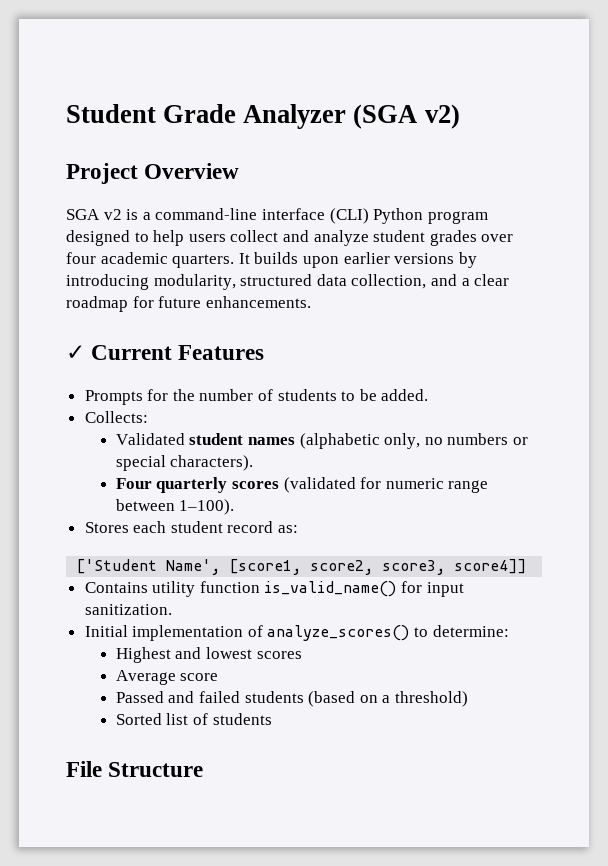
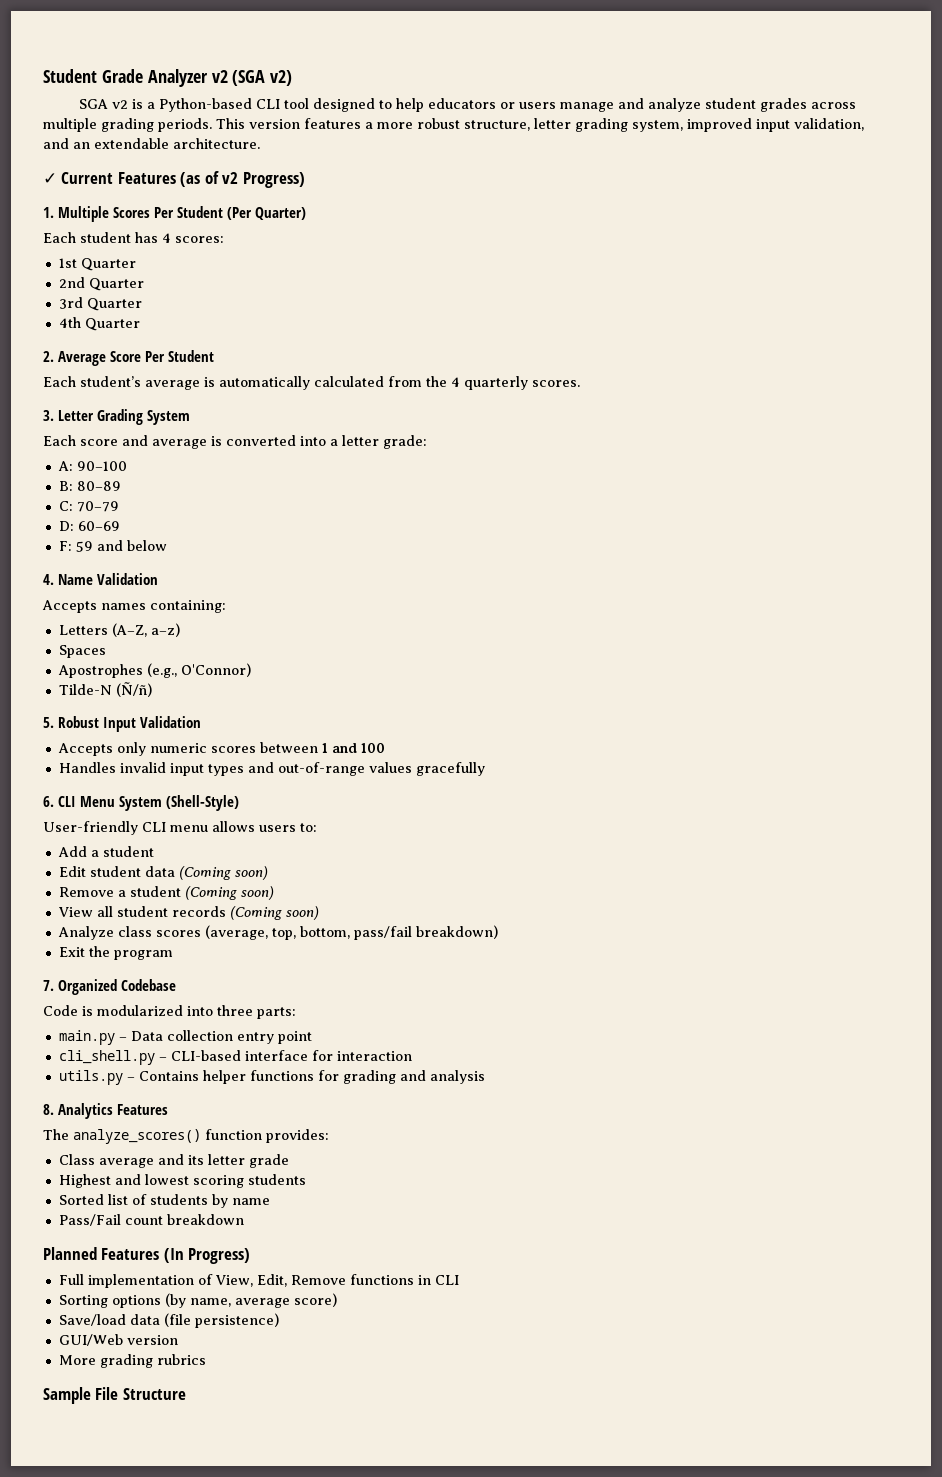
(347, 116) none -> [211,70,228,83] v2
[66,163,240,184] // Project Overview -> (293, 78) none
[155,208,488,224] [66,230,514,246] [66,252,477,268] [66,274,510,290] [66,296,311,312] [66,345,265,360] [84,389,429,405] [84,411,148,423] [115,433,528,449] [115,455,254,471] [115,477,489,493] [115,499,235,515] [84,521,299,533] [76,559,527,575] [84,581,464,597] [84,604,172,615] [84,625,509,641] [115,647,302,663] [115,670,219,685] [115,691,468,707] [115,713,272,725] command-line interface (CLI) Python program designed to help users collect and analyze student grades over four academic quarters. It builds upon earlier versions by introducing modularity, structured data collection, and a clear roadmap for future enhancements. // ✓ Current Features // Prompts for the number of students to be added. // Collects: // Validated student names (alphabetic only, no numbers or special characters). // Four quarterly scores (validated for numeric range between 1–100). // Stores each student record as: // ['Student Name', [score1, score2, score3, score4]] // Contains utility function is_valid_name() for input sanitization. // Initial implementation of analyze_scores() to determine: // Highest and lowest scores // Average score // Passed and failed students (based on a threshold) // Sorted list of students // -> [159,98,857,112] [43,118,864,132] [43,138,260,149] [43,171,305,188] [43,206,307,222] [43,232,224,243] [58,258,136,271] [58,277,144,291] [58,297,142,311] [58,317,140,331] [43,350,215,366] [43,376,580,390] [43,409,191,425] [43,435,427,449] [57,461,127,471] [58,481,121,491] [58,501,119,512] [58,521,120,531] [58,540,167,552] [43,573,159,585] [42,600,226,613] [58,623,180,637] [58,645,106,658] [57,663,251,678] [58,682,152,697] [43,716,202,732] [57,742,385,756] [58,762,485,776] [43,795,240,811] [43,821,317,835] [57,846,154,857] [58,866,268,880] [58,886,274,900] [57,906,319,920] [57,925,498,940] [58,946,173,960] [43,979,177,995] [43,1005,296,1019] [58,1030,312,1045] [58,1050,412,1065] [58,1070,485,1085] [43,1103,169,1119] [43,1129,329,1144] [58,1154,289,1168] [58,1174,306,1188] [58,1194,270,1208] [58,1214,244,1226] [43,1247,251,1264] [58,1274,459,1288] [58,1293,337,1308] [58,1313,279,1328] [58,1334,178,1346] [58,1354,206,1368] [43,1387,91,1404] Python-based CLI tool designed to help educators or users manage and analyze student grades across multiple grading periods. This version features a more robust structure, letter grading system, improved input validation, and an extendable architecture. // ✓ Current Features (as of v2 Progress) // 1. Multiple Scores Per Student (Per Quarter) // Each student has 4 scores: // 1st Quarter // 2nd Quarter // 3rd Quarter // 4th Quarter // 2. Average Score Per Student // Each student’s average is automatically calculated from the 4 quarterly scores. // 3. Letter Grading System // Each score and average is converted into a letter grade: // A: 90–100 // B: 80–89 // C: 70–79 // D: 60–69 // F: 59 and below // 4. Name Validation // Accepts names containing: // Letters (A–Z, a–z) // Spaces // Apostrophes (e.g., O'Connor) // Tilde-N (Ñ/ñ) // 5. Robust Input Validation // Accepts only numeric scores between 1 and 100 // Handles invalid input types and out-of-range values gracefully // 6. CLI Menu System (Shell-Style) // User-friendly CLI menu allows users to: // Add a student // Edit student data (Coming soon) // Remove a student (Coming soon) // View all student records (Coming soon) // Analyze class scores (average, top, bottom, pass/fail breakdown) // Exit the program // 7. Organized Codebase // Code is modularized into three parts: // main.py – Data collection entry point // cli_shell.py – CLI-based interface for interaction // utils.py – Contains helper functions for grading and analysis // 8. Analytics Features // The analyze_scores() function provides: // Class average and its letter grade // Highest and lowest scoring students // Sorted list of students by name // Pass/Fail count breakdown // Planned Features (In Progress) // Full implementation of View, Edit, Remove functions in CLI // Sorting options (by name, average score) // Save/load data (file persistence) // GUI/Web version // More grading rubrics // Sample

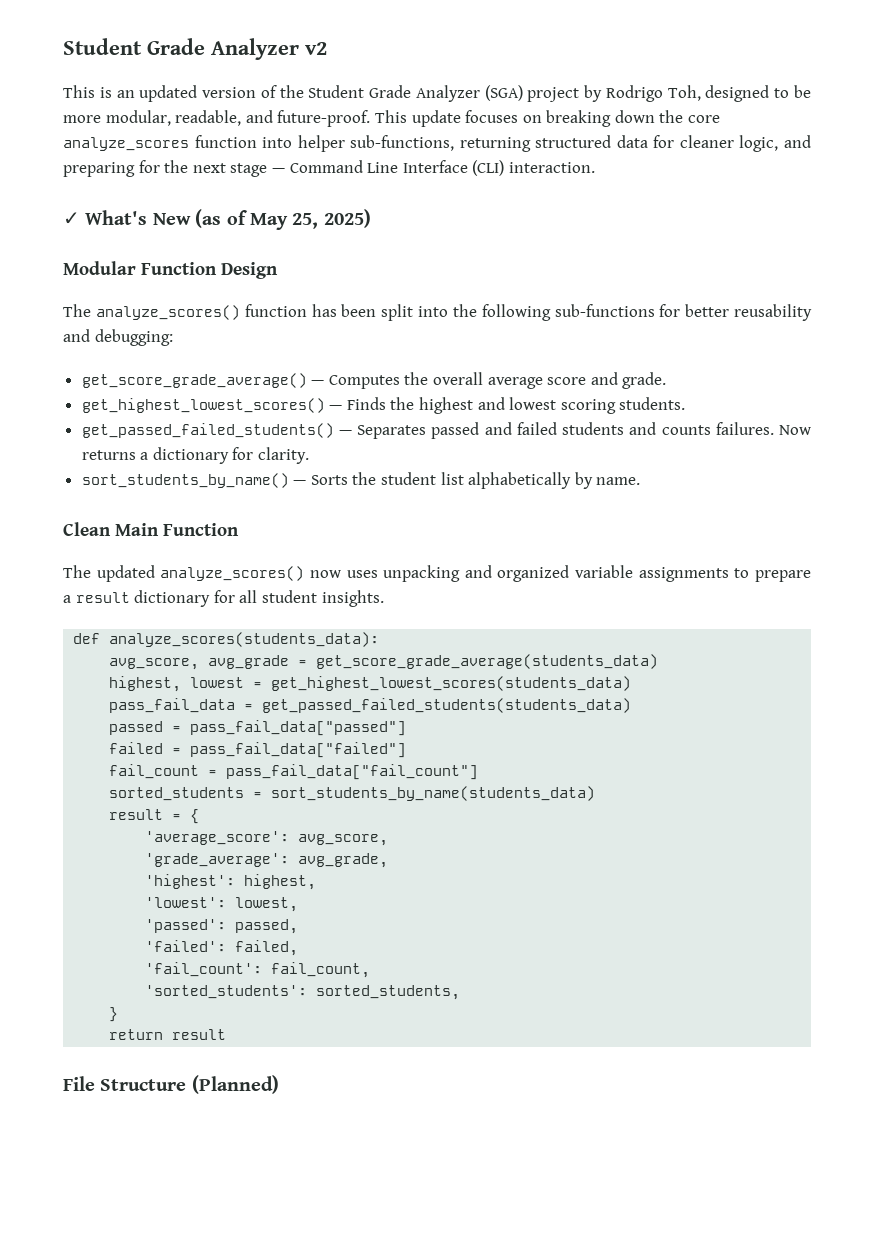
[232,70,293,86] [79,98,857,112] [43,118,864,132] [43,138,260,149] [43,171,305,188] [43,206,307,222] [43,232,224,243] [58,258,136,271] [58,277,144,291] [58,297,142,311] [58,317,140,331] [43,350,215,366] [43,376,580,390] [43,409,191,425] [43,435,427,449] [57,461,127,471] [58,481,121,491] [58,501,119,512] [58,521,120,531] [58,540,167,552] [43,573,159,585] [42,600,226,613] [58,623,180,637] [58,645,106,658] [57,663,251,678] [58,682,152,697] [43,716,202,732] [57,742,385,756] [58,762,485,776] [43,795,240,811] [43,821,317,835] [57,846,154,857] [58,866,268,880] [58,886,274,900] [57,906,319,920] [57,925,498,940] [58,946,173,960] [43,979,177,995] [43,1005,296,1019] [58,1030,312,1045] [58,1050,412,1065] [58,1070,485,1085] [43,1103,169,1119] [43,1129,329,1144] [58,1154,289,1168] [58,1174,306,1188] [58,1194,270,1208] [58,1214,244,1226] [43,1247,251,1264] [58,1274,459,1288] [58,1293,337,1308] [58,1313,279,1328] [58,1334,178,1346] [58,1354,206,1368] [43,1387,91,1404] (SGA v2) // SGA v2 is a Python-based CLI tool designed to help educators or users manage and analyze student grades across multiple grading periods. This version features a more robust structure, letter grading system, improved input validation, and an extendable architecture. // ✓ Current Features (as of v2 Progress) // 1. Multiple Scores Per Student (Per Quarter) // Each student has 4 scores: // 1st Quarter // 2nd Quarter // 3rd Quarter // 4th Quarter // 2. Average Score Per Student // Each student’s average is automatically calculated from the 4 quarterly scores. // 3. Letter Grading System // Each score and average is converted into a letter grade: // A: 90–100 // B: 80–89 // C: 70–79 // D: 60–69 // F: 59 and below // 4. Name Validation // Accepts names containing: // Letters (A–Z, a–z) // Spaces // Apostrophes (e.g., O'Connor) // Tilde-N (Ñ/ñ) // 5. Robust Input Validation // Accepts only numeric scores between 1 and 100 // Handles invalid input types and out-of-range values gracefully // 6. CLI Menu System (Shell-Style) // User-friendly CLI menu allows users to: // Add a student // Edit student data (Coming soon) // Remove a student (Coming soon) // View all student records (Coming soon) // Analyze class scores (average, top, bottom, pass/fail breakdown) // Exit the program // 7. Organized Codebase // Code is modularized into three parts: // main.py – Data collection entry point // cli_shell.py – CLI-based interface for interaction // utils.py – Contains helper functions for grading and analysis // 8. Analytics Features // The analyze_scores() function provides: // Class average and its letter grade // Highest and lowest scoring students // Sorted list of students by name // Pass/Fail count breakdown // Planned Features (In Progress) // Full implementation of View, Edit, Remove functions in CLI // Sorting options (by name, average score) // Save/load data (file persistence) // GUI/Web version // More grading rubrics // Sample -> [63,85,811,102] [63,110,721,127] [63,135,811,152] [63,160,595,177] [63,209,371,230] [63,261,278,279] [63,304,812,321] [63,329,173,346] [81,372,667,389] [81,397,686,414] [81,422,812,439] [81,447,310,464] [81,472,641,489] [63,522,239,536] [63,565,811,582] [63,590,384,607] [73,632,380,647] [109,654,659,670] [109,676,632,692] [109,698,632,713] [109,720,407,736] [109,742,407,758] [109,764,479,780] [109,786,596,801] [109,809,200,824] [145,831,389,846] [145,853,389,868] [145,874,317,890] [145,897,299,912] [145,919,299,934] [145,940,299,956] [145,962,371,978] [145,985,461,1000] [109,1007,119,1022] [109,1029,227,1040] // This is an updated version of the Student Grade Analyzer (SGA) project by Rodrigo Toh, designed to be more modular, readable, and future-proof. This update focuses on breaking down the core analyze_scores function into helper sub-functions, returning structured data for cleaner logic, and preparing for the next stage — Command Line Interface (CLI) interaction. // ✓ What's New (as of May 25, 2025) // Modular Function Design // The analyze_scores() function has been split into the following sub-functions for better reusability and debugging: // get_score_grade_average() — Computes the overall average score and grade. // get_highest_lowest_scores() — Finds the highest and lowest scoring students. // get_passed_failed_students() — Separates passed and failed students and counts failures. Now returns a dictionary for clarity. // sort_students_by_name() — Sorts the student list alphabetically by name. // Clean Main Function // The updated analyze_scores() now uses unpacking and organized variable assignments to prepare a result dictionary for all student insights. // def analyze_scores(students_data): // avg_score, avg_grade = get_score_grade_average(students_data) // highest, lowest = get_highest_lowest_scores(students_data) // pass_fail_data = get_passed_failed_students(students_data) // passed = pass_fail_data["passed"] // failed = pass_fail_data["failed"] // fail_count = pass_fail_data["fail_count"] // sorted_students = sort_students_by_name(students_data) // result = { // 'average_score': avg_score, // 'grade_average': avg_grade, // 'highest': highest, // 'lowest': lowest, // 'passed': passed, // 'failed': failed, // 'fail_count': fail_count, // 'sorted_students': sorted_students, // } // return result //
(186, 1394) none -> [191,1075,279,1094] (Planned)

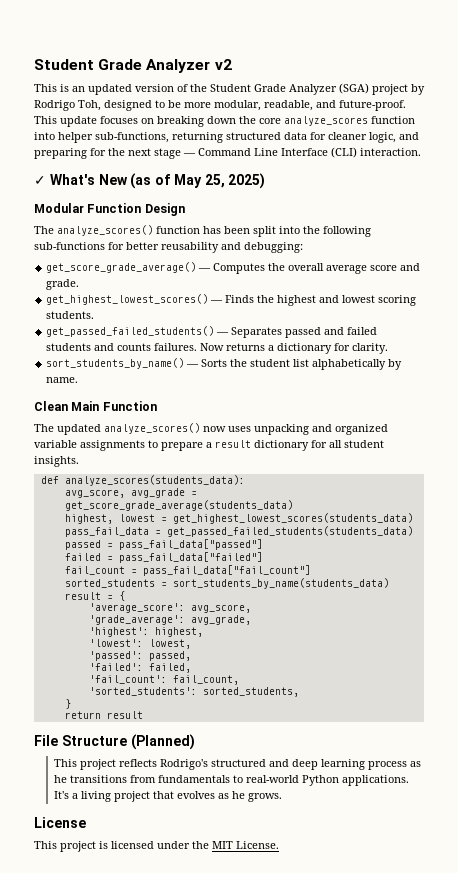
(279, 1084) none -> [53,759,421,770] [53,775,409,786] [53,791,282,802] [34,817,86,828] [34,841,279,852] // This project reflects Rodrigo's structured and deep learning process as he transitions from fundamentals to real-world Python applications. It's a living project that evolves as he grows. // License // This project is licensed under the MIT License.

